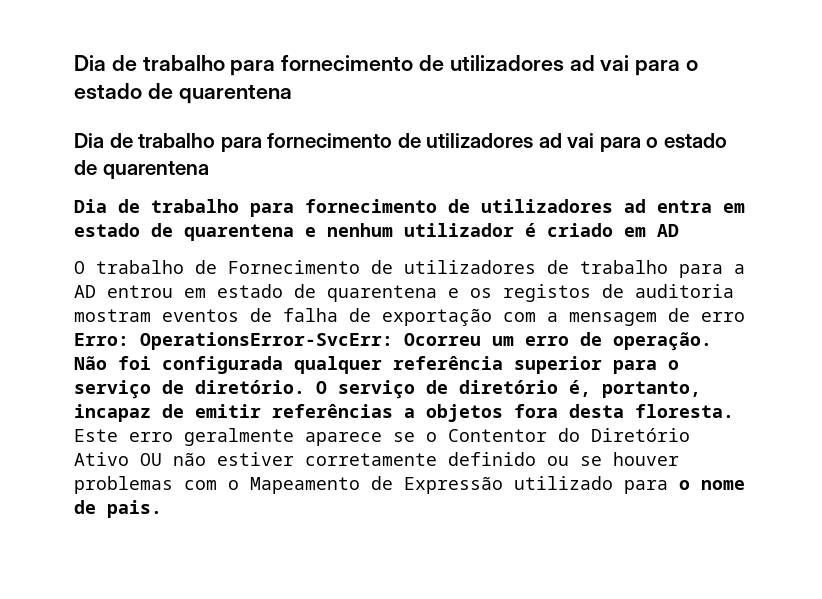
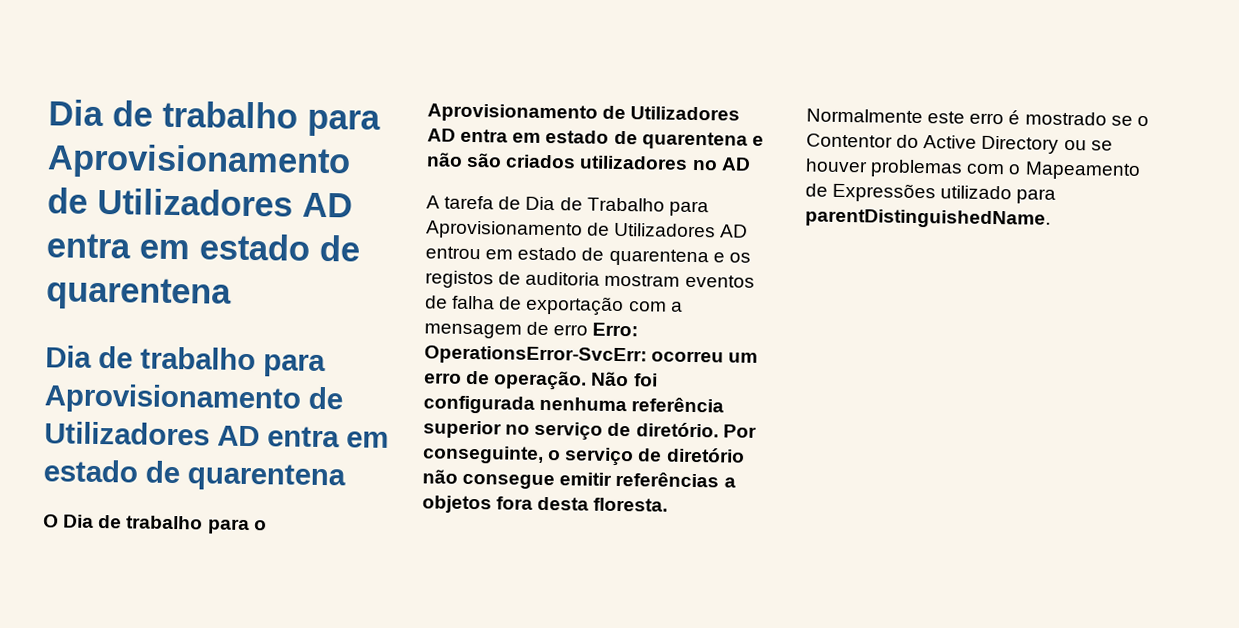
[74,55,699,76] [74,83,292,104] [74,133,727,152] [74,160,209,179] [74,199,646,217] Dia de trabalho para fornecimento de utilizadores ad vai para o estado de quarentena // Dia de trabalho para fornecimento de utilizadores ad vai para o estado de quarentena // Dia de trabalho para fornecimento de utilizadores ad -> [48,99,381,137] [47,143,351,181] [47,187,353,218] [46,233,361,262] [46,277,232,311] [45,345,326,378] [44,383,343,415] [44,421,389,448] [43,459,346,492] [43,514,267,535] [427,103,741,123] [427,128,456,142] Dia de trabalho para Aprovisionamento de Utilizadores AD entra em estado de quarentena // Dia de trabalho para Aprovisionamento de Utilizadores AD entra em estado de quarentena // O Dia de trabalho para o Aprovisionamento de Utilizadores AD
[327,223,679,237] [74,260,745,278] nenhum utilizador é criado em AD // O trabalho de Fornecimento de utilizadores de trabalho para a -> [426,152,751,171] [426,195,709,217] [426,220,717,240] não são criados utilizadores no AD // A tarefa de Dia de Trabalho para Aprovisionamento de Utilizadores
[404,333,481,346] Ocorreu -> [651,350,725,363] ocorreu
[294,356,382,374] qualquer -> [539,396,628,412] nenhuma
[613,360,679,374] [74,380,701,399] [74,404,184,422] para o serviço de diretório. O serviço de diretório é, portanto, incapaz de -> [505,421,757,441] [422,445,745,467] [422,469,556,490] no serviço de diretório. Por conseguinte, o serviço de diretório não consegue
[74,428,690,446] [74,452,536,466] Este erro geralmente aparece se o Contentor do Diretório Ativo OU não estiver corretamente definido -> [806,108,1149,127] [806,133,1060,154] Normalmente este erro é mostrado se o Contentor do Active Directory
[404,476,503,494] Expressão -> [832,182,937,203] Expressões
[679,480,745,490] [74,500,162,518] o nome de pais. -> [805,208,1051,229] parentDistinguishedName.

